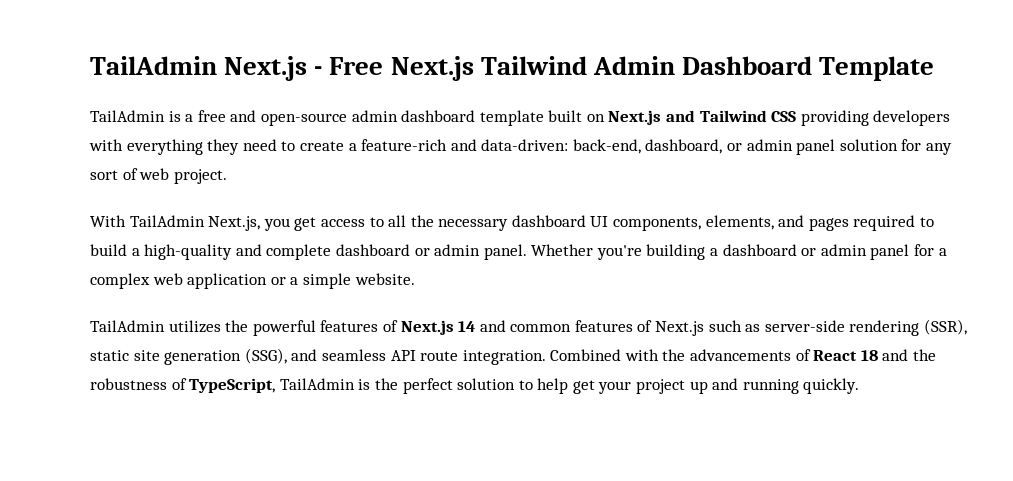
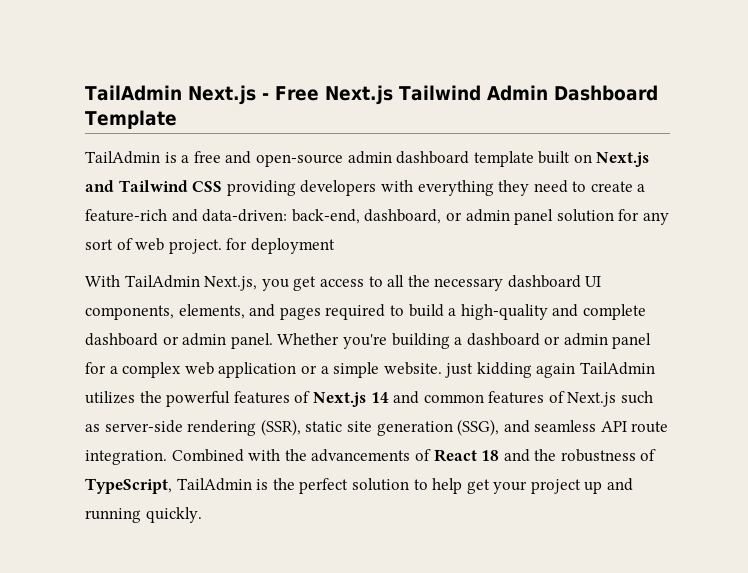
(227, 176) none -> [226,238,335,254] for deployment
(415, 279) // -> [445,362,576,378] just kidding again

